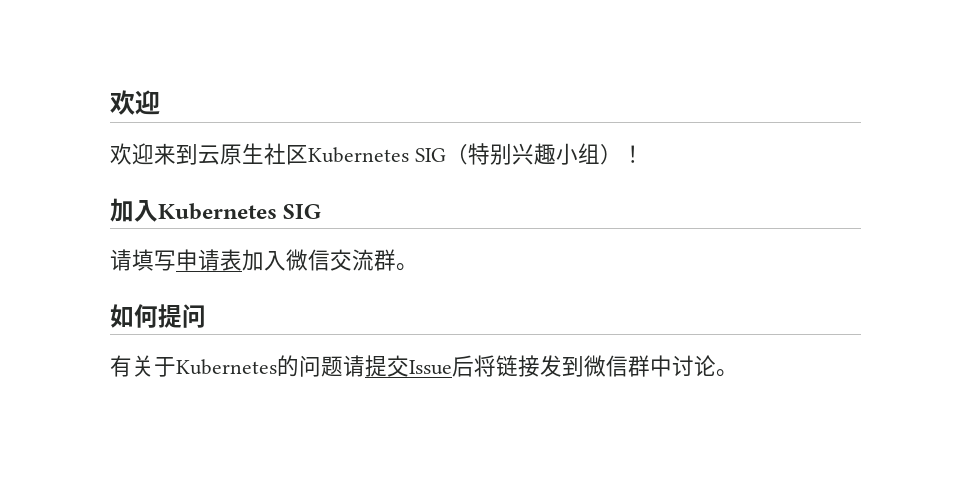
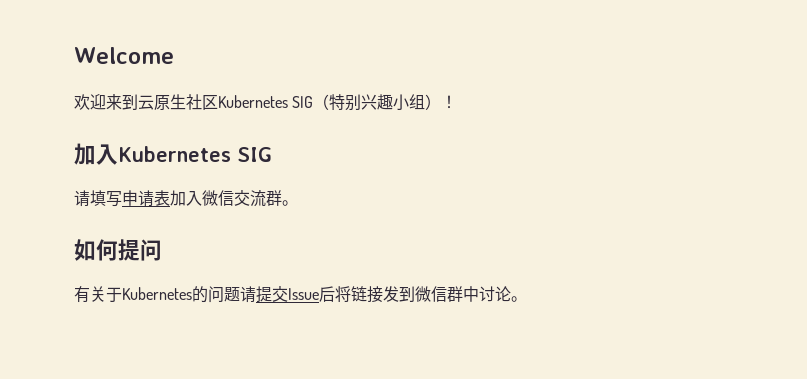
[110,90,160,115] 欢迎 -> [74,47,174,64] Welcome

